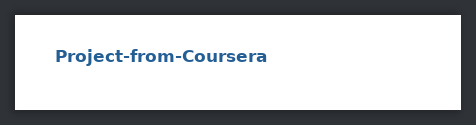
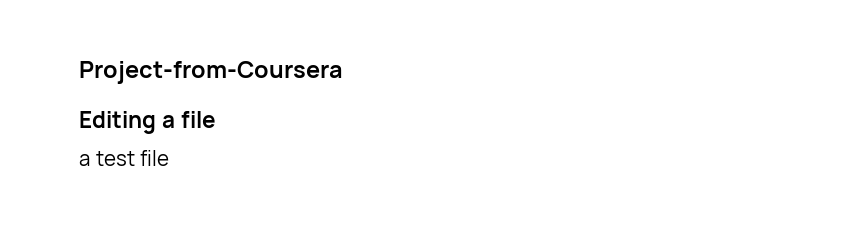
(267, 57) none -> [79,111,217,134] [79,150,170,166] // Editing a file // a test file

